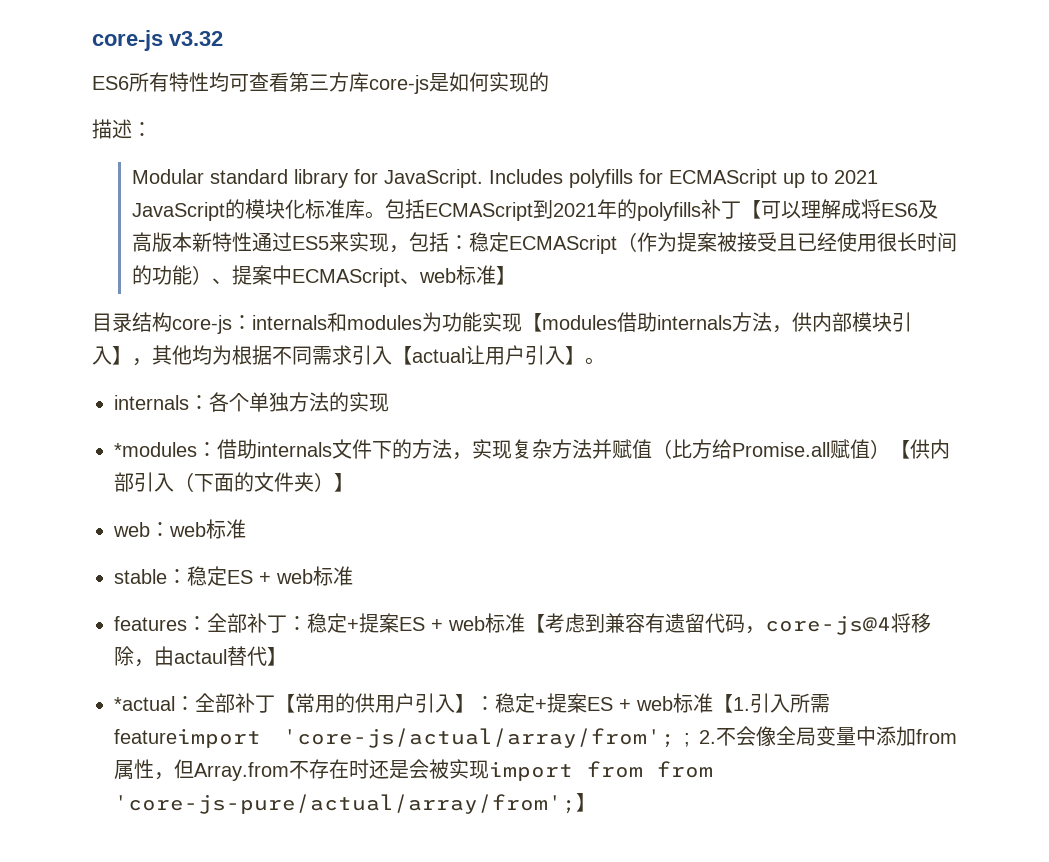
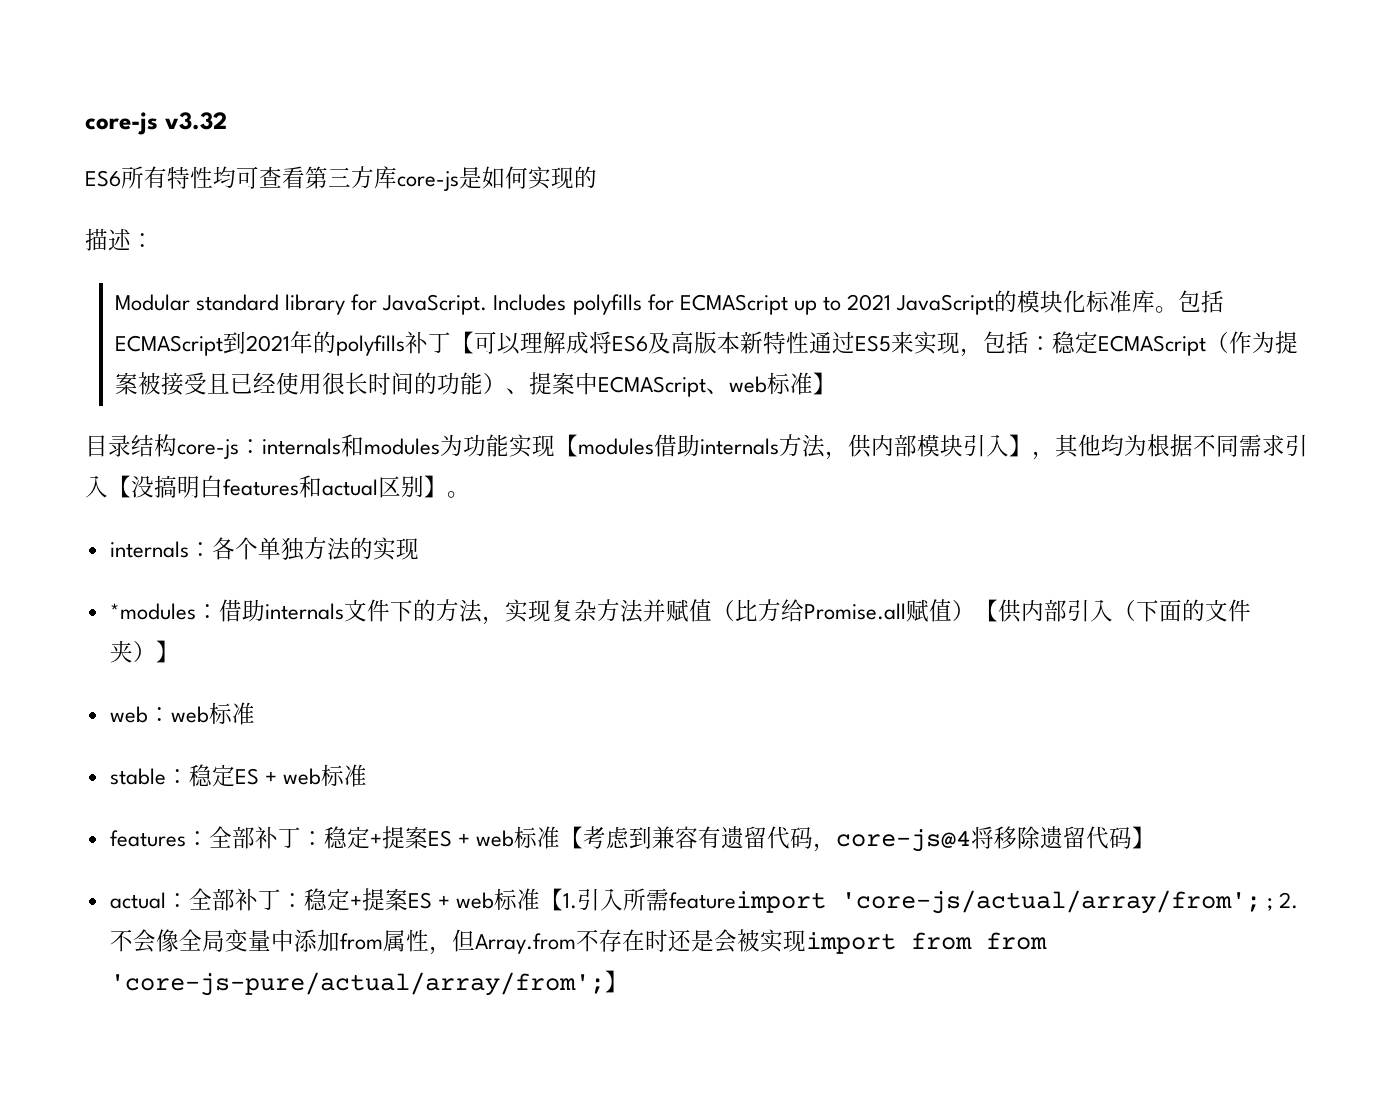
[412,345,565,365] actual让用户引入 -> [131,475,424,498] 没搞明白features和actual区别
[134,646,287,667] [114,693,475,713] ，由actaul替代】 // *actual：全部补丁【常用的供用户引入】 -> [1039,826,1155,849] [109,888,281,911] 遗留代码】 // actual：全部补丁

